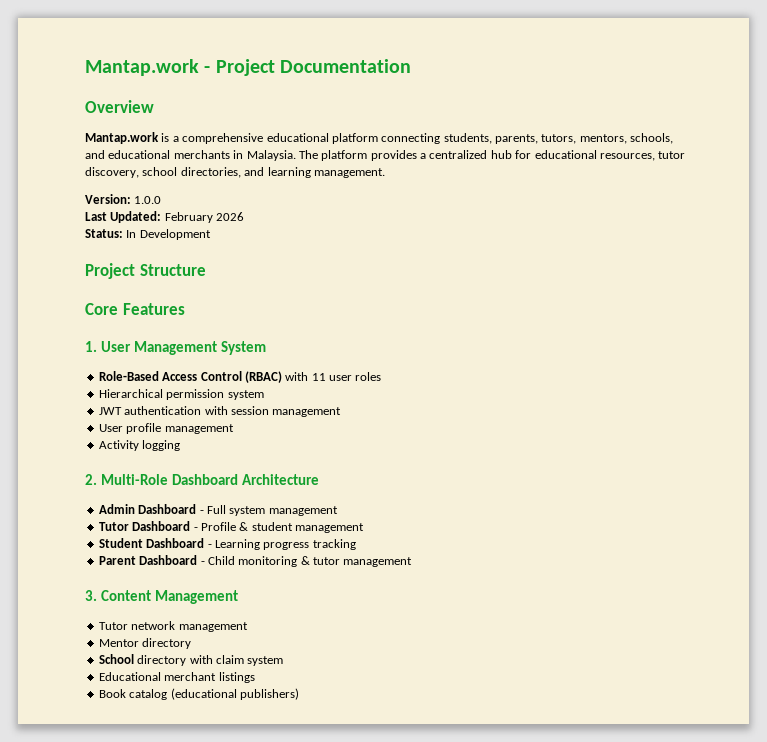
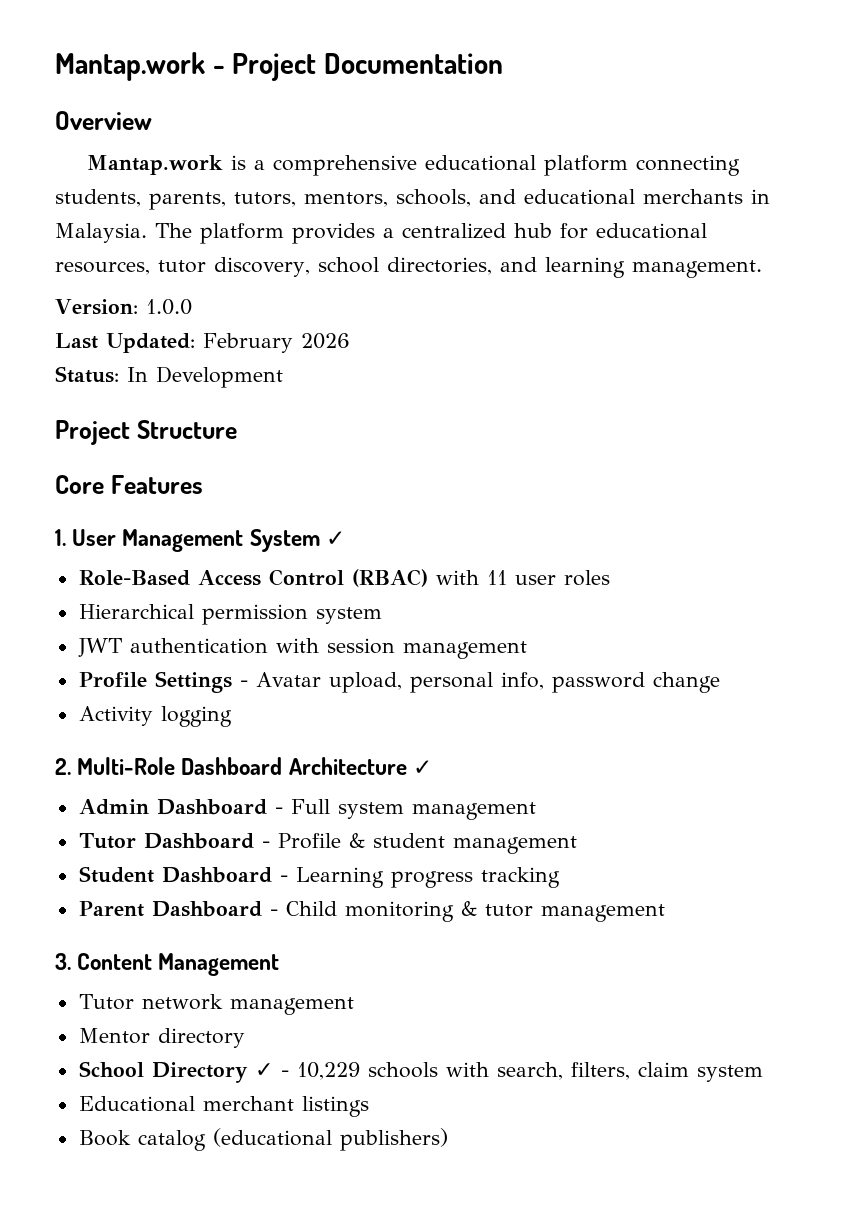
(266, 348) none -> [325,531,345,546] ✓
[98,423,234,434] User profile management -> [78,671,720,693] Profile Settings - Avatar upload, personal info, password change
(319, 479) none -> [412,760,432,775] ✓
[137,655,213,666] directory with -> [151,1062,630,1083] Directory ✓ - 10,229 schools with search, filters,

